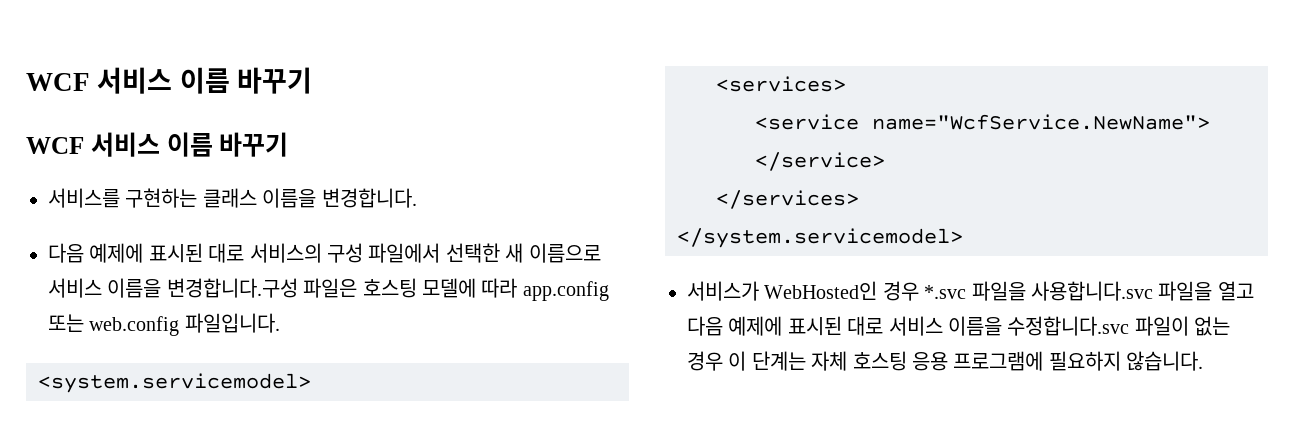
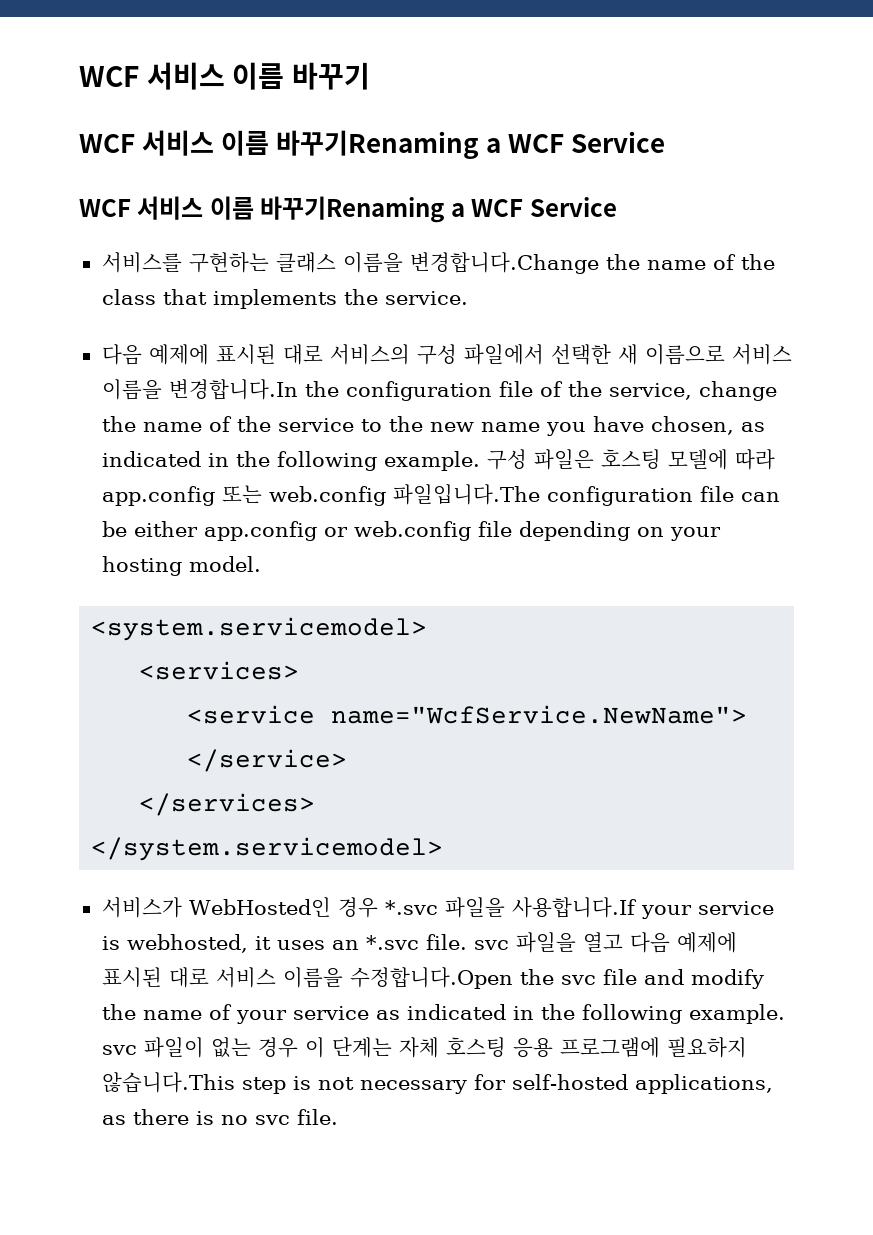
[219,132,289,157] [48,188,417,208] 바꾸기 // 서비스를 구현하는 클래스 이름을 변경합니다. -> [276,130,666,159] [79,196,617,223] [101,252,775,274] [101,289,468,309] 바꾸기Renaming a WCF Service // WCF 서비스 이름 바꾸기Renaming a WCF Service // 서비스를 구현하는 클래스 이름을 변경합니다.Change the name of the class that implements the service.
[166,278,298,298] 변경합니다.구성 -> [168,379,777,401] [101,416,765,436] [101,449,527,471] 변경합니다.In the configuration file of the service, change the name of the service to the new name you have chosen, as indicated in the following example. 구성
[184,313,280,333] 파일입니다. -> [392,484,780,506] [101,521,721,541] [101,556,261,576] 파일입니다.The configuration file can be either app.config or web.config file depending on your hosting model.
[1031,281,1153,301] 사용합니다.svc -> [511,897,774,919] [101,934,509,953] 사용합니다.If your service is webhosted, it uses an *.svc file. svc
[1007,316,1130,336] 수정합니다.svc -> [349,967,764,989] [101,1004,785,1024] [101,1045,137,1055] 수정합니다.Open the svc file and modify the name of your service as indicated in the following example. svc
[1126,351,1204,371] 않습니다. -> [101,1072,773,1094] [101,1109,338,1125] 않습니다.This step is not necessary for self-hosted applications, as there is no svc file.

